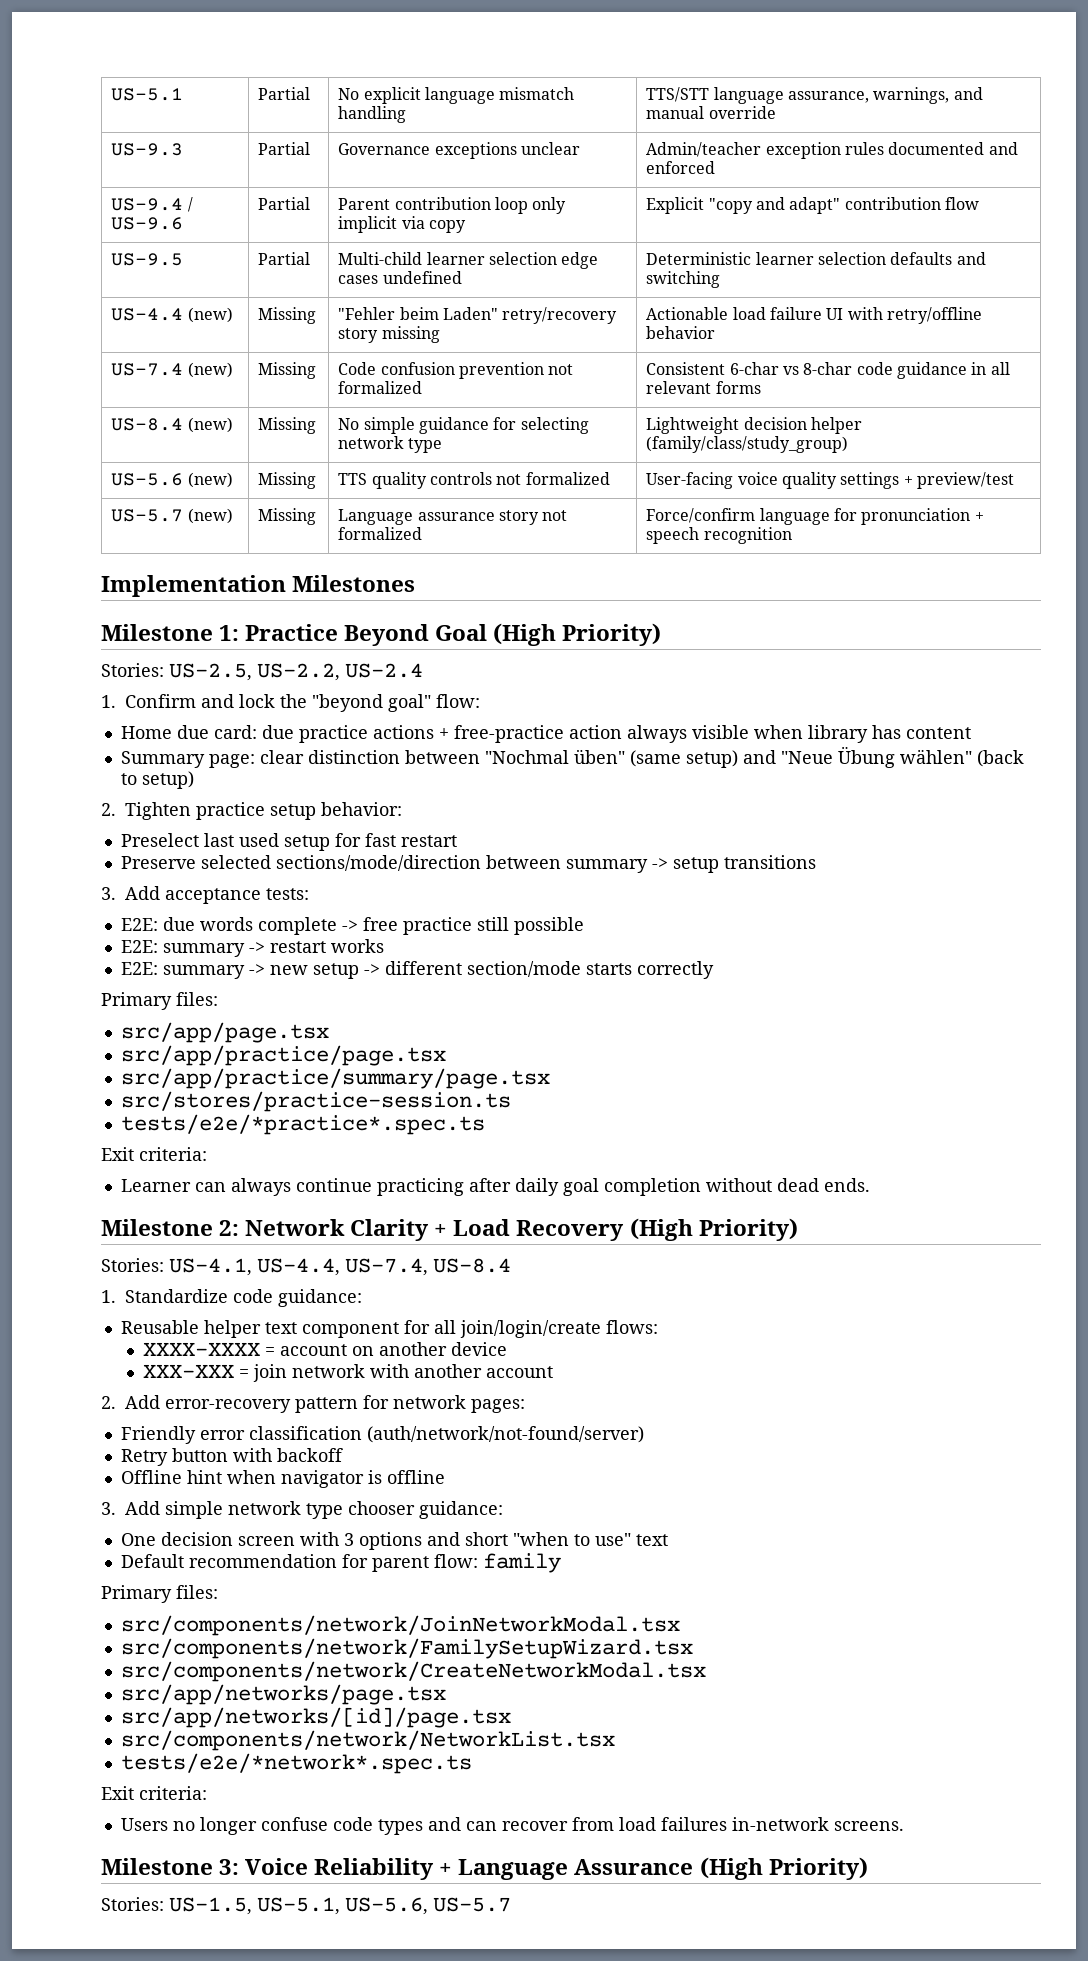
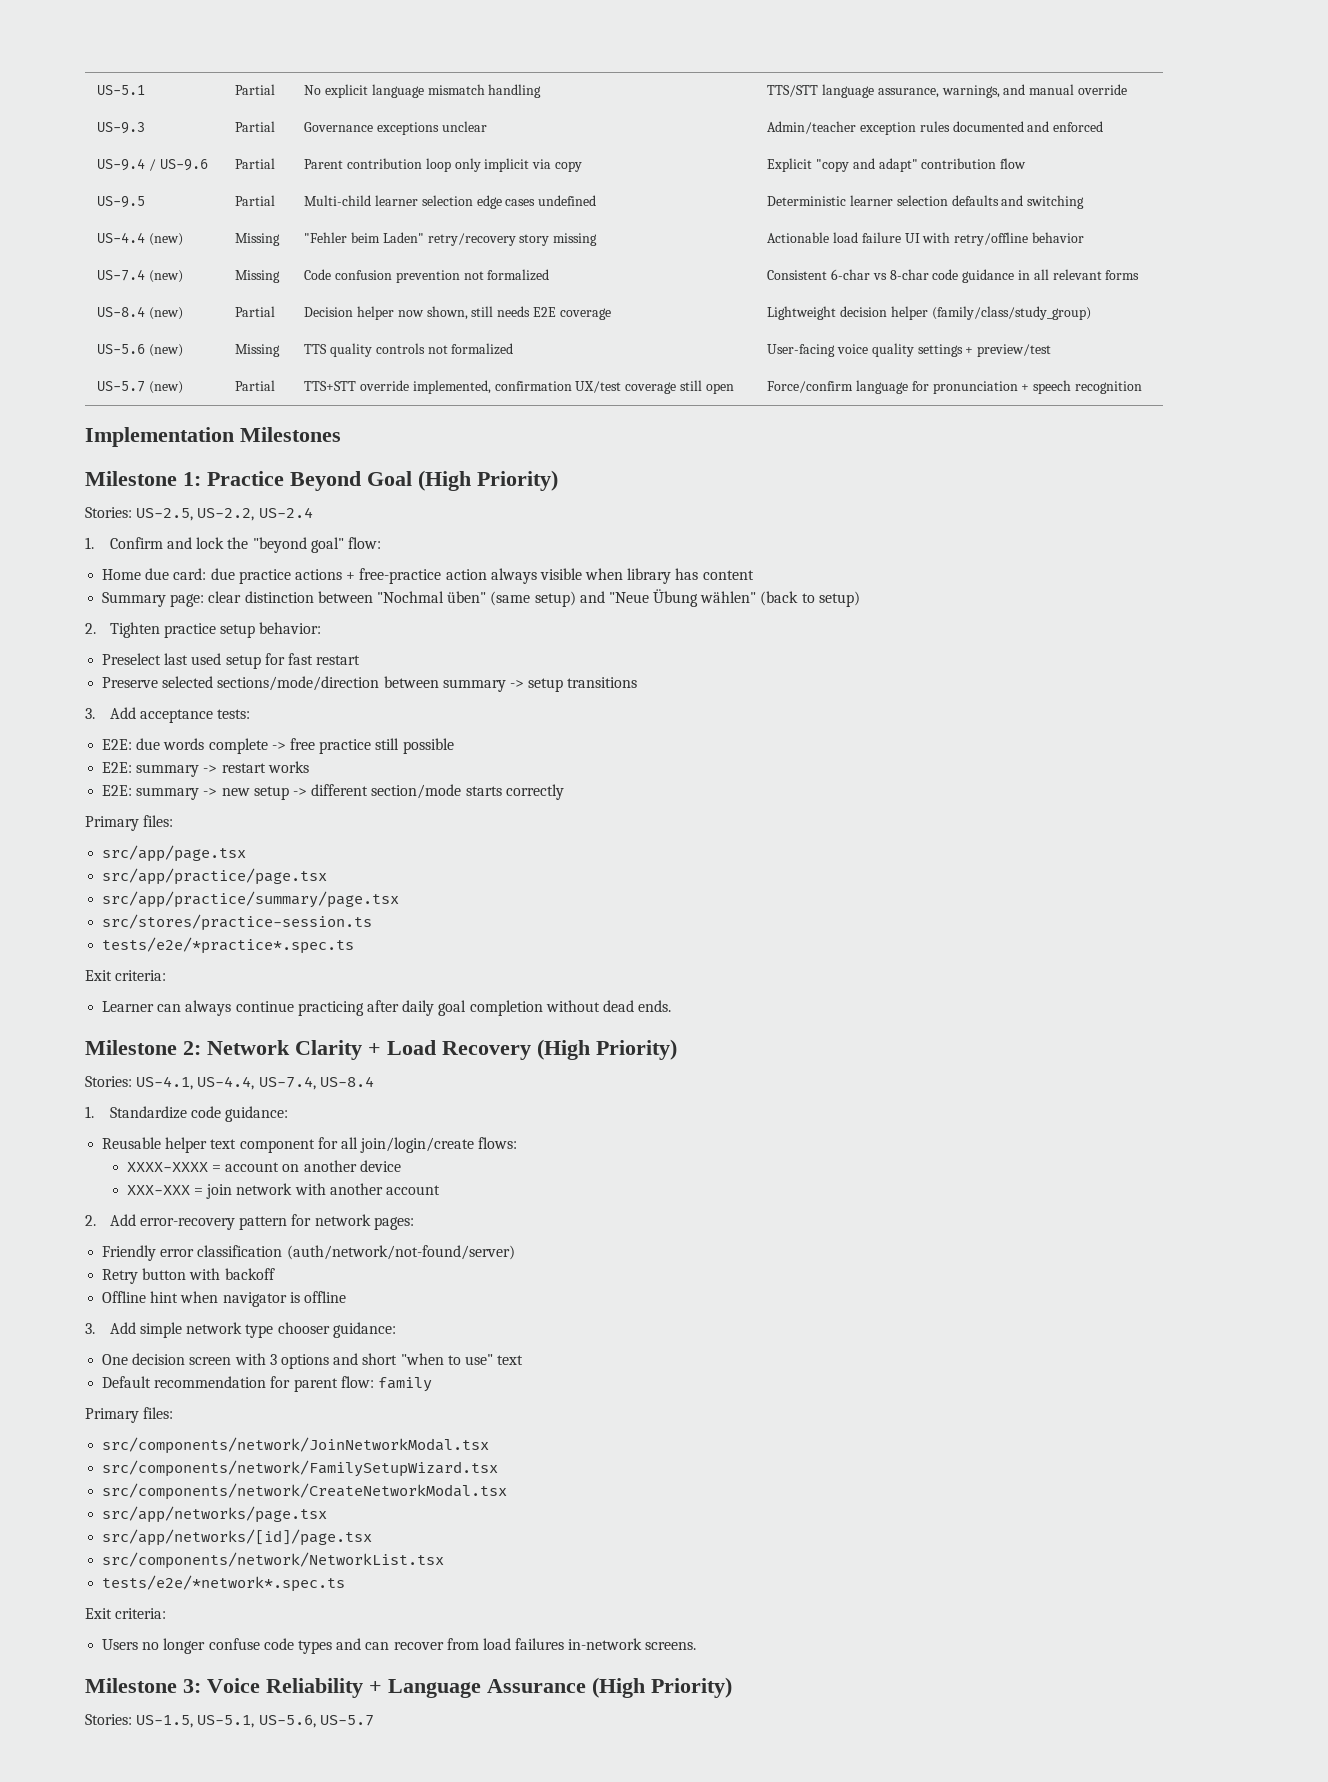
[258,417,317,434] [338,417,589,434] [338,436,442,453] Missing | No simple guidance for selecting network type -> [235,306,276,317] [304,306,611,320] Partial | Decision helper now shown, still needs E2E coverage
[258,508,317,525] [338,509,568,525] [338,527,423,540] Missing | Language assurance story not formalized -> [235,380,276,391] [304,380,734,394] Partial | TTS+STT override implemented, confirmation UX/test coverage still open

